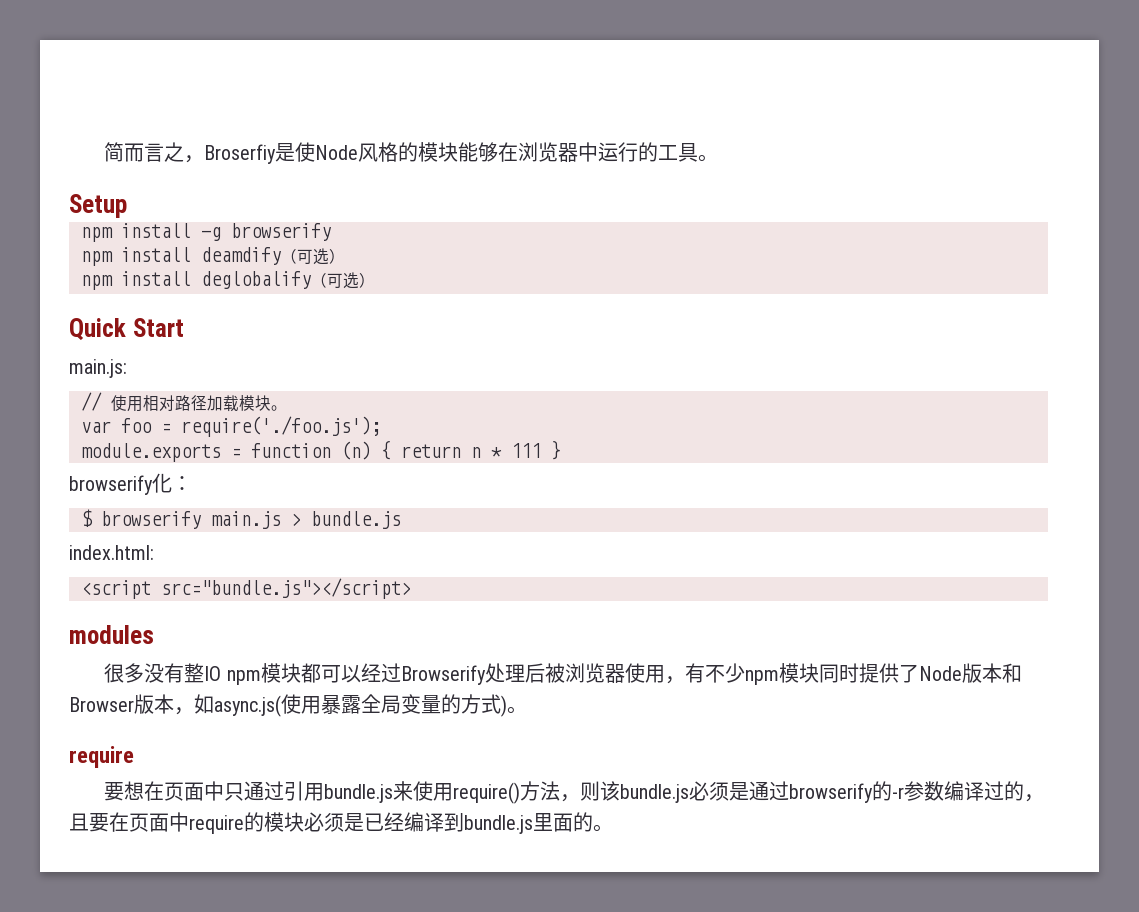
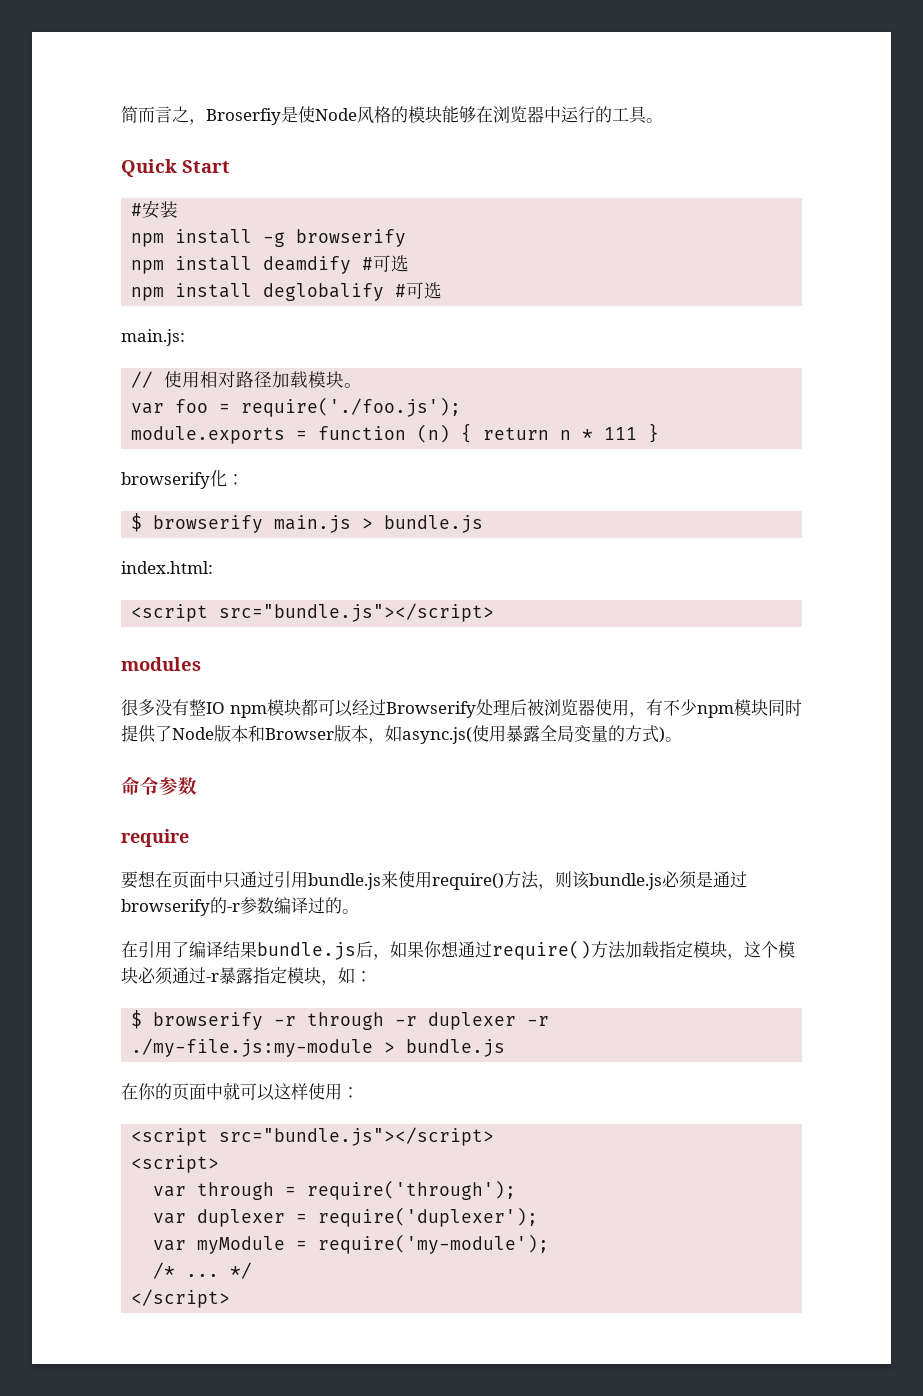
[69,194,127,218] Setup -> [121,159,230,177] [131,200,179,219] Quick Start // #安装
[281,248,345,265] （可选） -> [362,255,410,272] #可选
[311,272,375,289] [69,318,184,341] （可选） // Quick Start -> [395,282,443,299] #可选
(527, 710) none -> [121,776,197,795] // 命令参数
[1024,794,1045,802] [69,812,613,834] ，且要在页面中require的模块必须是已经编译到bundle.js里面的。 -> [342,909,359,914] [121,940,795,960] [121,967,372,986] [131,1010,550,1030] [131,1038,506,1057] [121,1082,359,1101] [131,1127,495,1146] [131,1155,220,1173] [153,1180,517,1200] [153,1207,539,1227] [153,1234,550,1254] [153,1262,253,1279] [131,1289,231,1308] 。 // 在引用了编译结果bundle.js后，如果你想通过require()方法加载指定模块，这个模块必须通过-r暴露指定模块，如： // $ browserify -r through -r duplexer -r ./my-file.js:my-module > bundle.js // 在你的页面中就可以这样使用： // <script src="bundle.js"></script> // <script> // var through = require('through'); // var duplexer = require('duplexer'); // var myModule = require('my-module'); // /* ... */ // </script>

